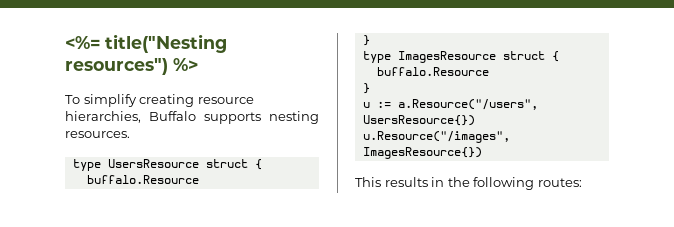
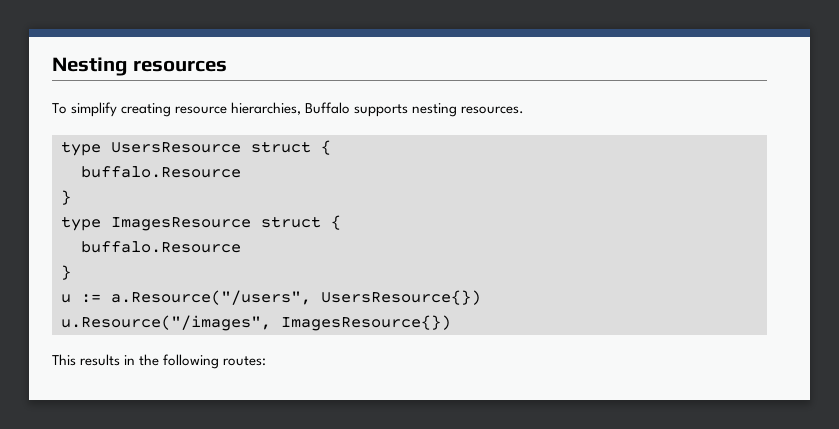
[65,34,227,53] [65,58,198,75] <%= title("Nesting resources") %> -> [52,57,227,76] Nesting resources

